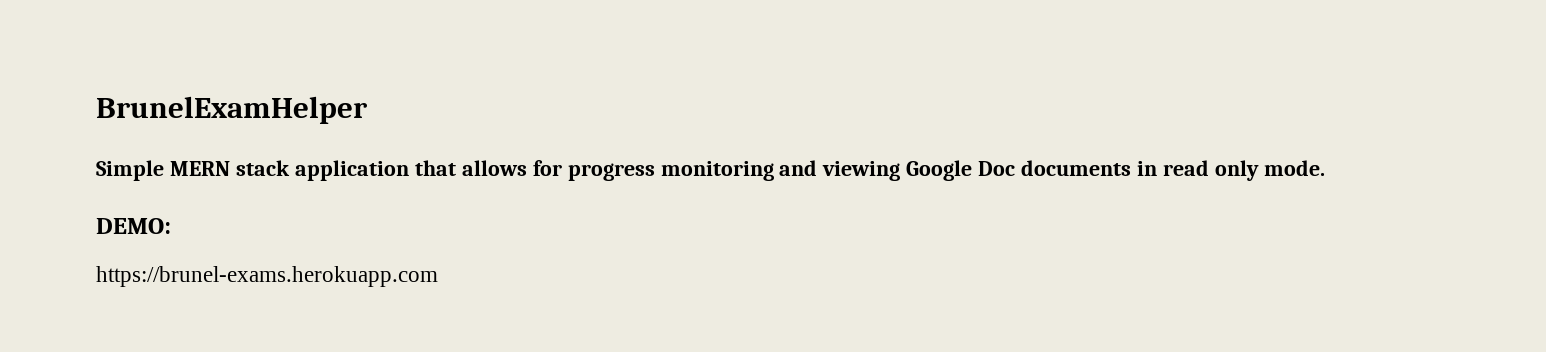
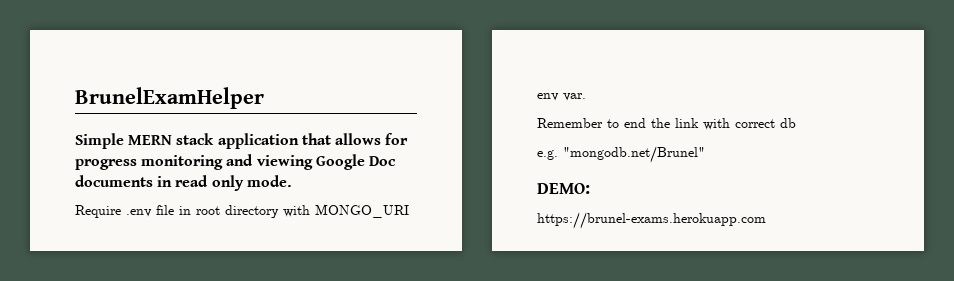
(1325, 168) none -> [75,204,409,218] [537,93,586,101] [537,118,796,130] [537,146,705,163] // Require .env file in root directory with MONGO_URI env var. // Remember to end the link with correct db // e.g. "mongodb.net/Brunel"

